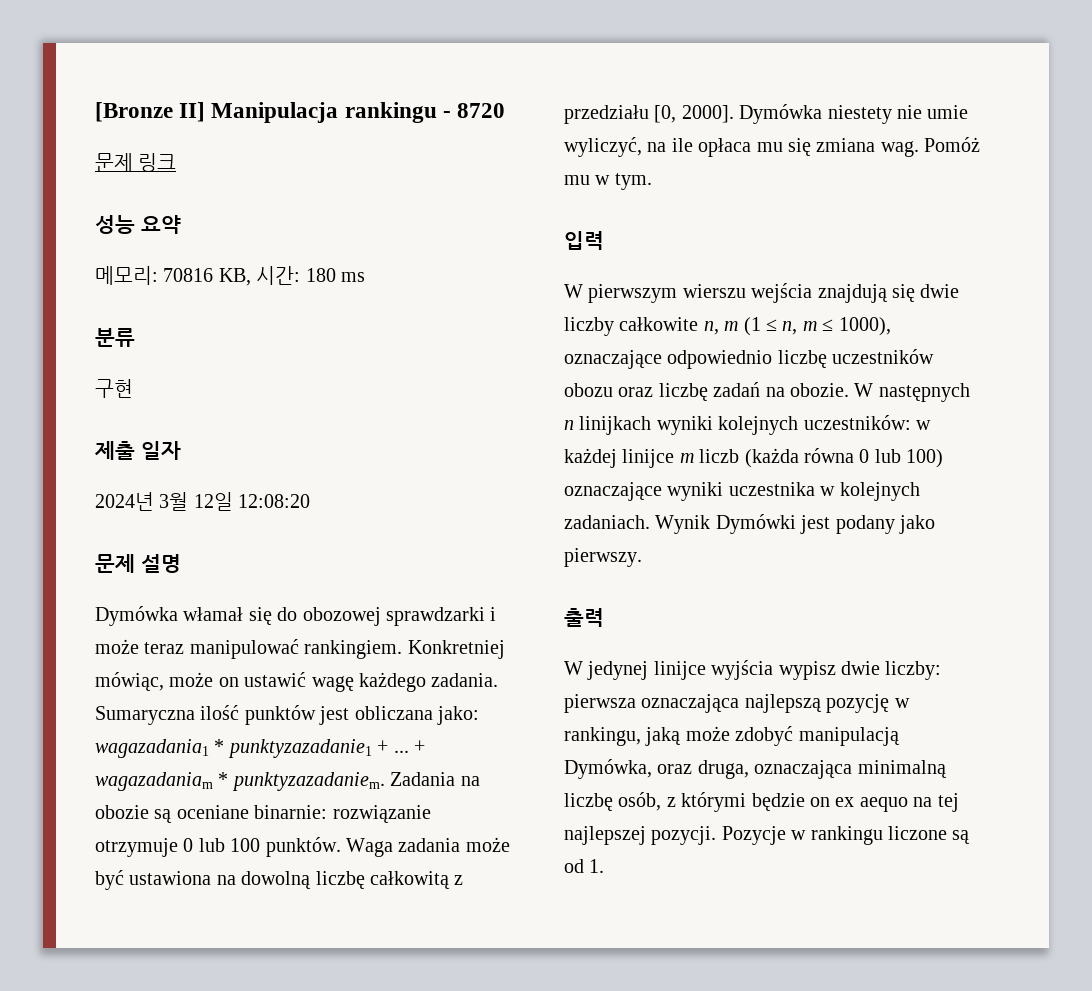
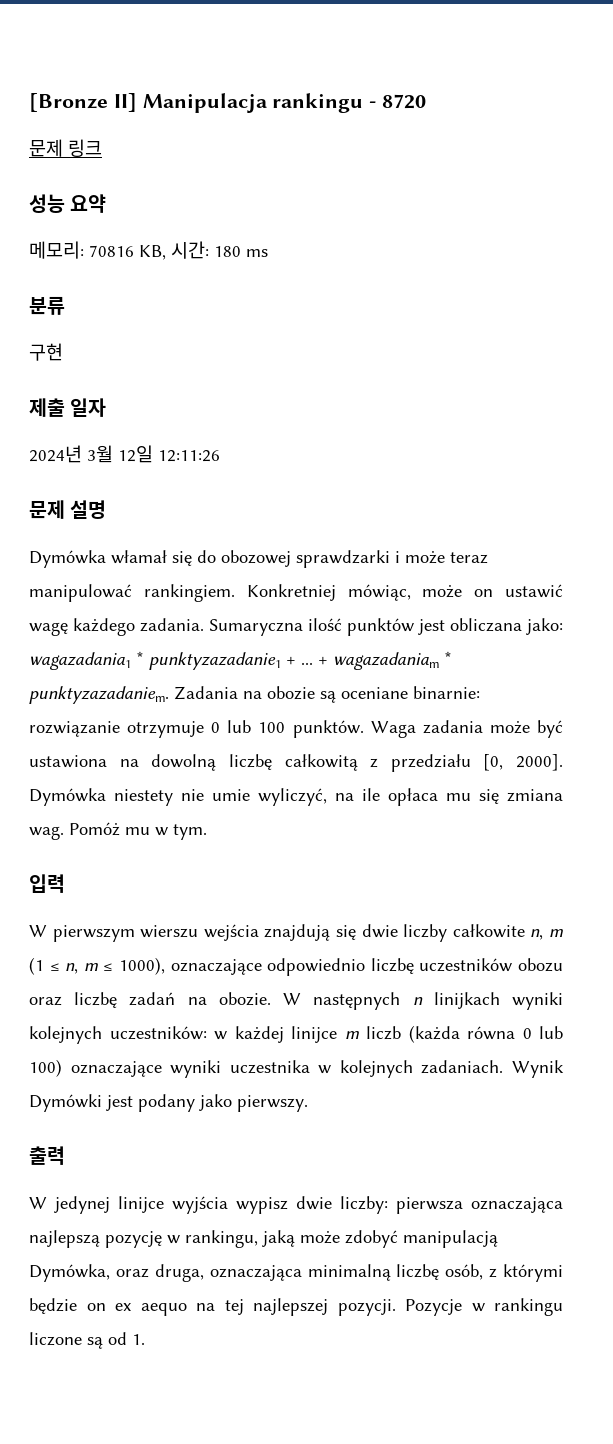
[238,494,311,508] 12:08:20 -> [158,450,220,462] 12:11:26

